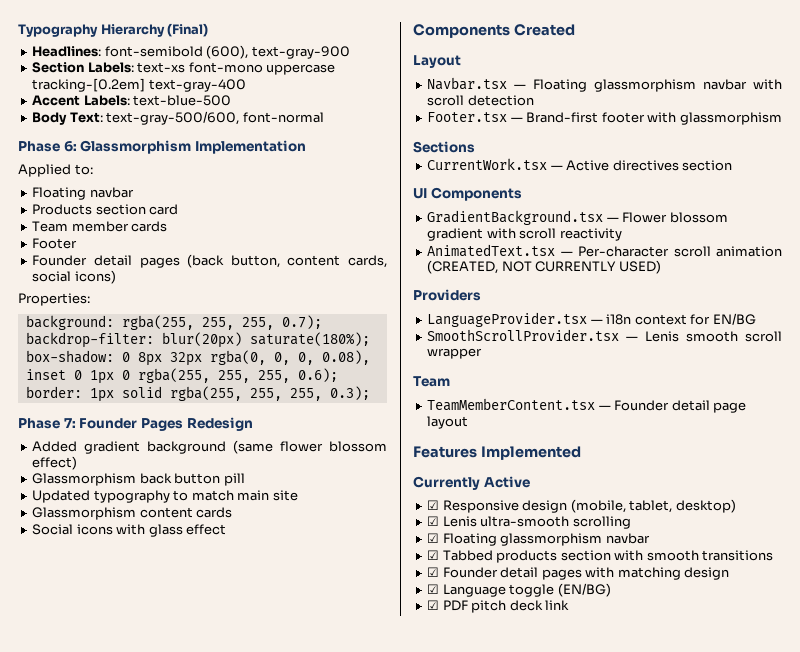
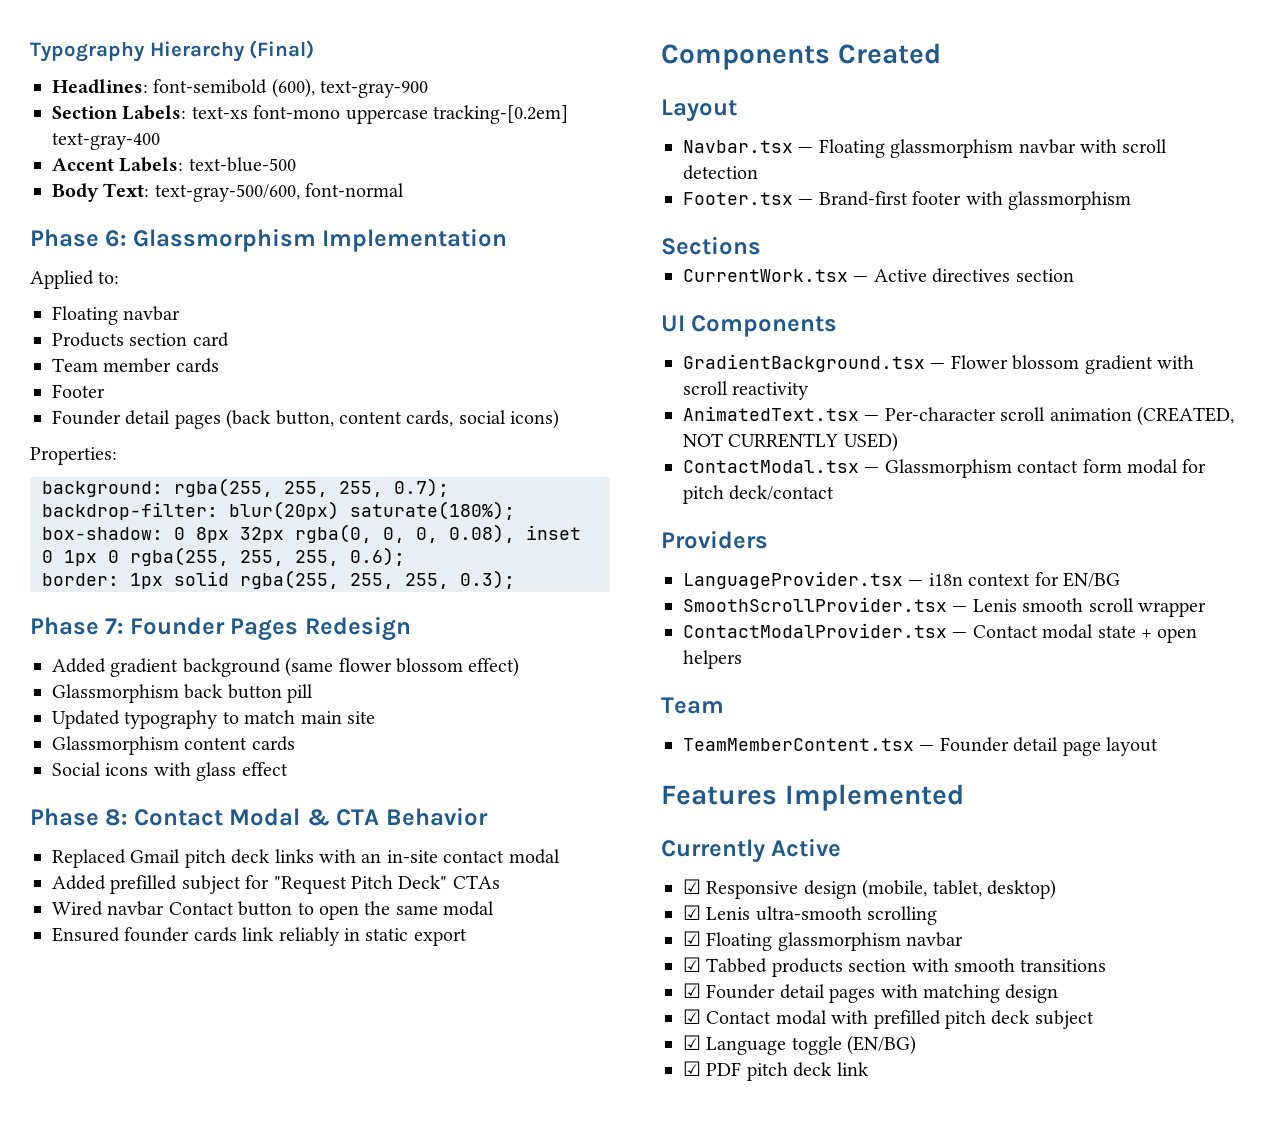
(227, 529) none -> [30,807,488,826] [52,849,560,868] [52,875,500,894] [52,901,495,920] [52,927,467,946] // Phase 8: Contact Modal & CTA Behavior // Replaced Gmail pitch deck links with an in-site contact modal // Added prefilled subject for "Request Pitch Deck" CTAs // Wired navbar Contact button to open the same modal // Ensured founder cards link reliably in static export
(661, 267) none -> [683,459,1207,478] [683,485,835,504] // ContactModal.tsx — Glassmorphism contact form modal for pitch deck/contact
(483, 353) none -> [683,623,1198,643] [683,650,742,669] // ContactModalProvider.tsx — Contact modal state + open helpers
(730, 573) none -> [683,1009,1094,1029] // ☑ Contact modal with prefilled pitch deck subject

